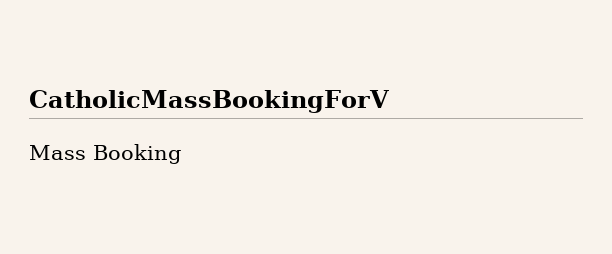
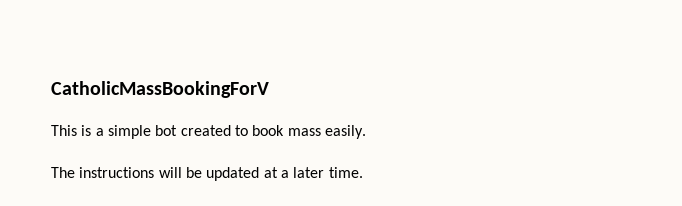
[29,144,181,164] Mass Booking -> [51,125,366,139] [51,167,363,181] This is a simple bot created to book mass easily. // The instructions will be updated at a later time.

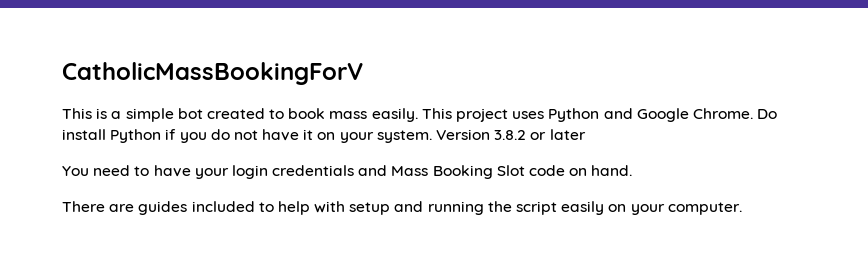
[51,167,363,181] // The instructions will be updated at a later time. -> [421,108,778,122] [62,129,586,143] [62,165,633,179] [62,201,742,215] This project uses Python and Google Chrome. Do install Python if you do not have it on your system. Version 3.8.2 or later // You need to have your login credentials and Mass Booking Slot code on hand. // There are guides included to help with setup and running the script easily on your computer.

